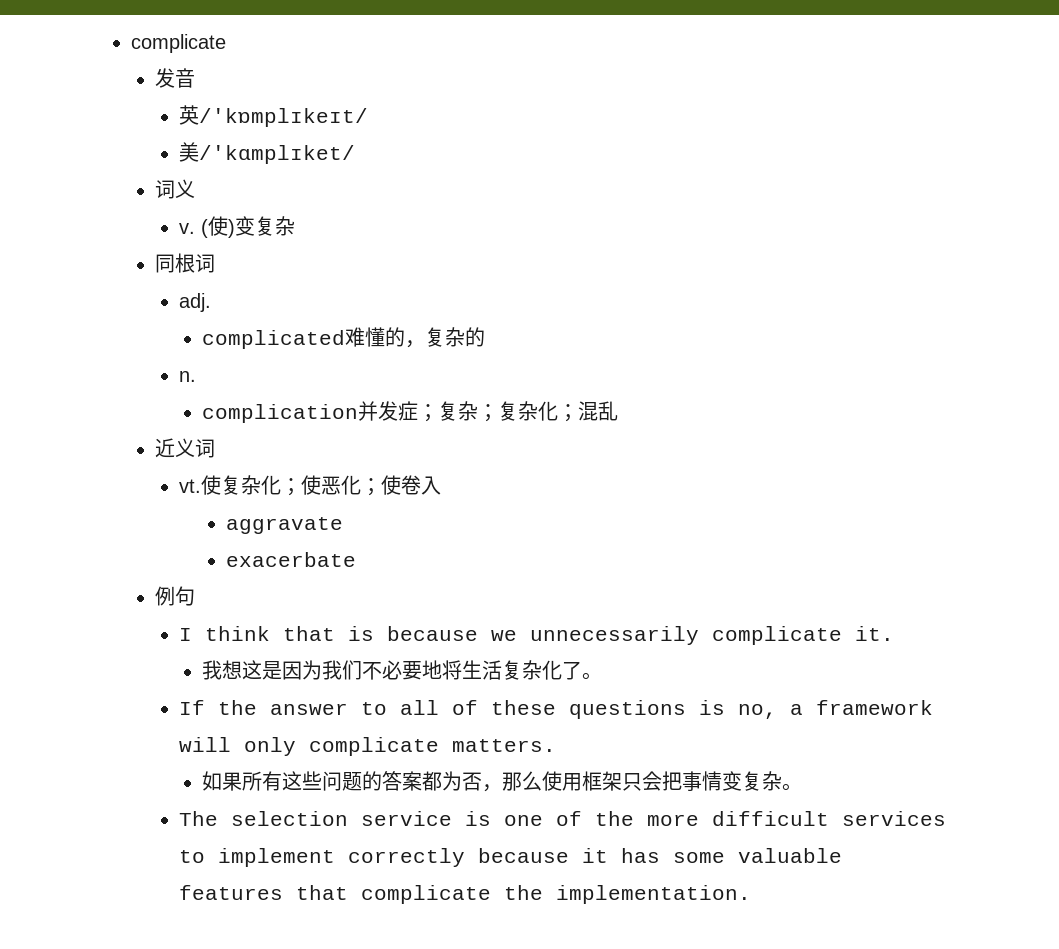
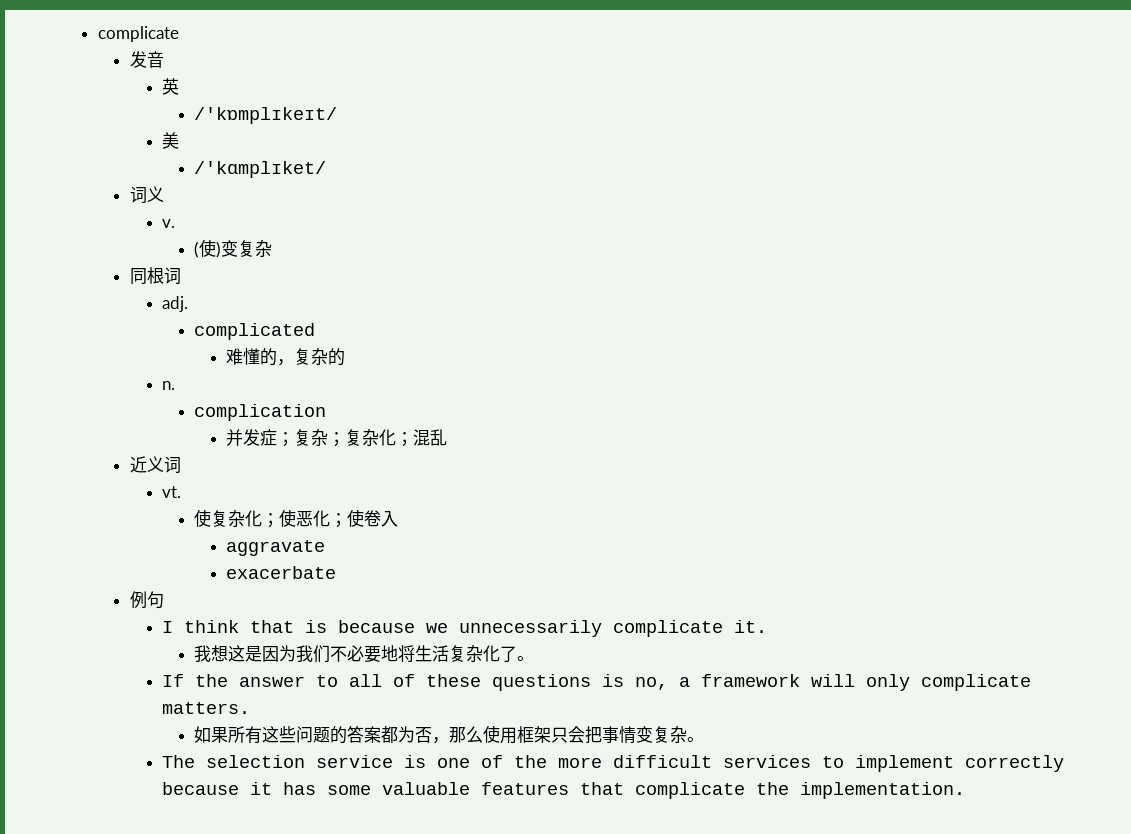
(199, 115) none -> (179, 86) //
(199, 152) none -> (179, 140) //
(195, 228) none -> (175, 223) //
(346, 339) none -> (315, 331) //
(359, 413) none -> (326, 412) //
(201, 486) none -> (181, 492) //

